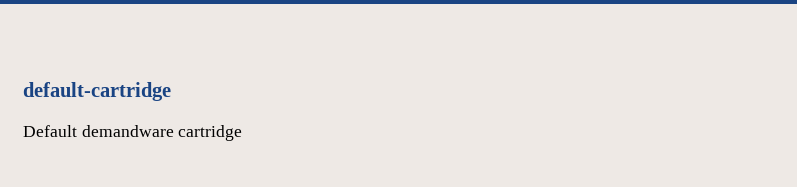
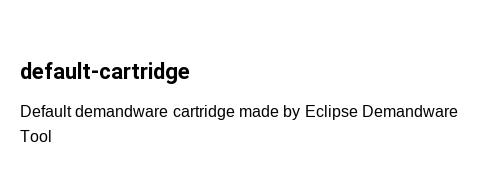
(243, 133) none -> [238,105,458,120] [20,130,52,142] made by Eclipse Demandware Tool

